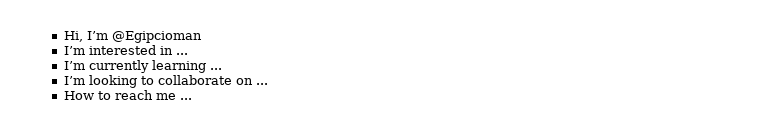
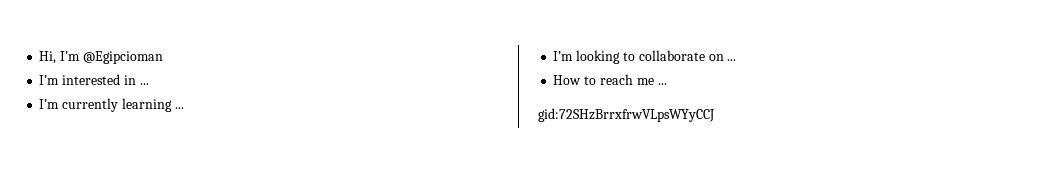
(192, 99) none -> [538,108,715,122] // gid:72SHzBrrxfrwVLpsWYyCCJ

